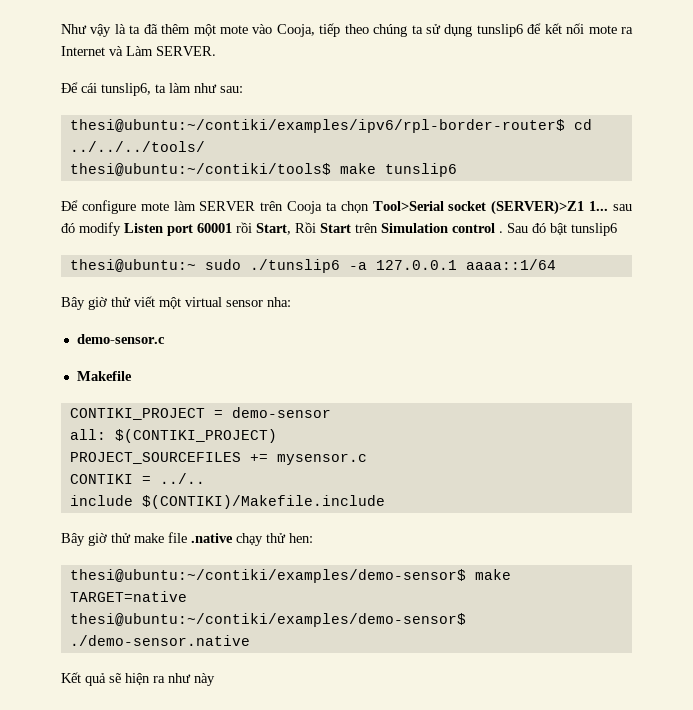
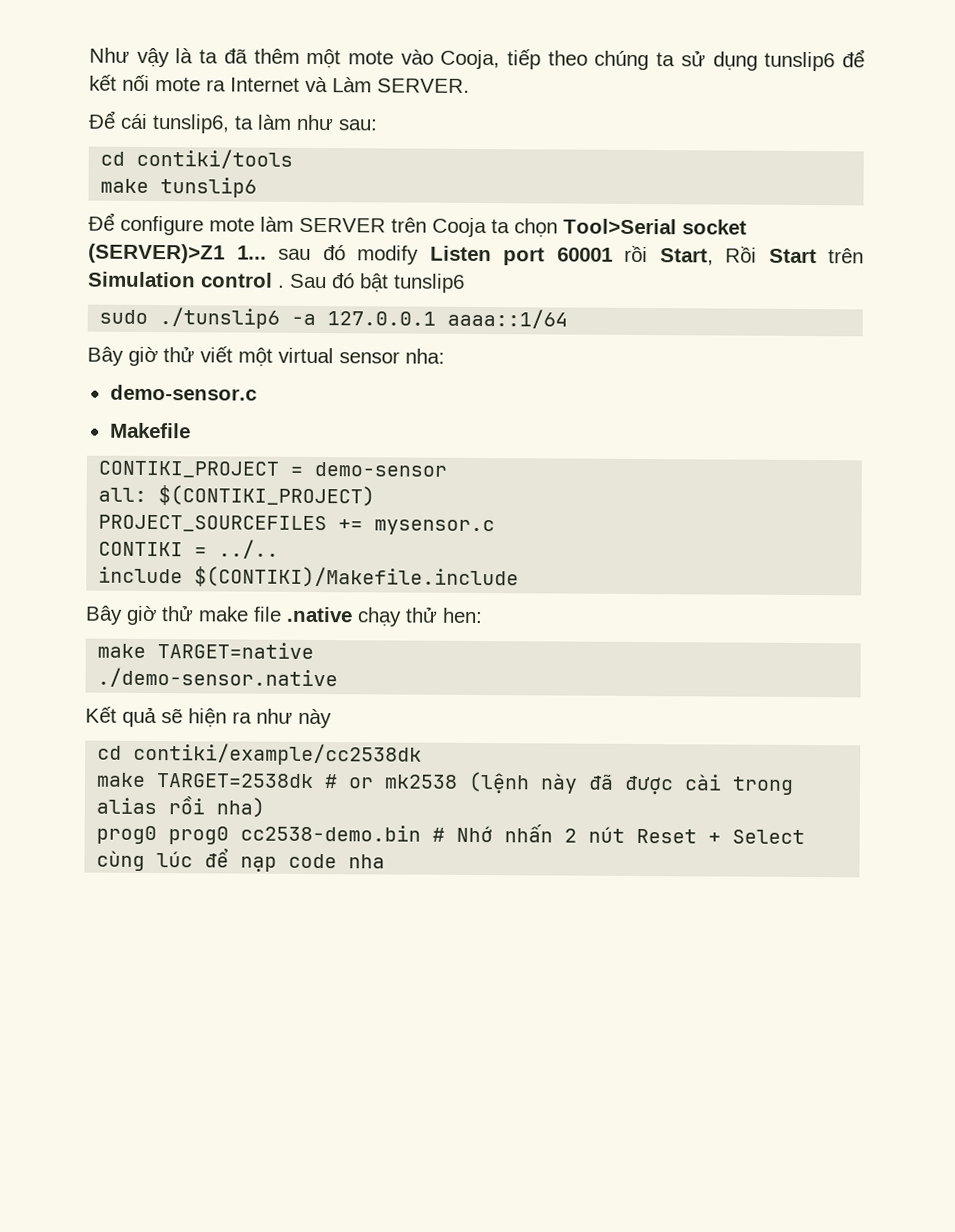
[69,119,592,133] [69,141,205,152] [69,163,331,176] thesi@ubuntu:~/contiki/examples/ipv6/rpl-border-router$ cd ../../../tools/ // thesi@ubuntu:~/contiki/tools$ -> [100,148,294,169] cd contiki/tools //
[69,259,196,272] thesi@ubuntu:~ -> (465, 283) none
[69,569,466,583] thesi@ubuntu:~/contiki/examples/demo-sensor$ -> (483, 615) none
[69,613,466,627] thesi@ubuntu:~/contiki/examples/demo-sensor$ -> (315, 651) none
(215, 679) none -> [97,742,423,766] [96,771,795,795] [96,796,266,818] [96,824,806,845] [96,848,386,872] // cd contiki/example/cc2538dk // make TARGET=2538dk # or mk2538 (lệnh này đã được cài trong alias rồi nha) // prog0 prog0 cc2538-demo.bin # Nhớ nhấn 2 nút Reset + Select cùng lúc để nạp code nha

